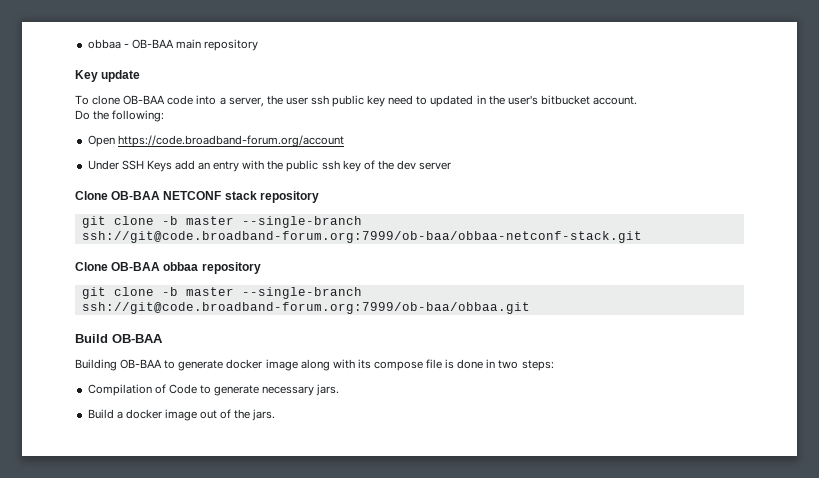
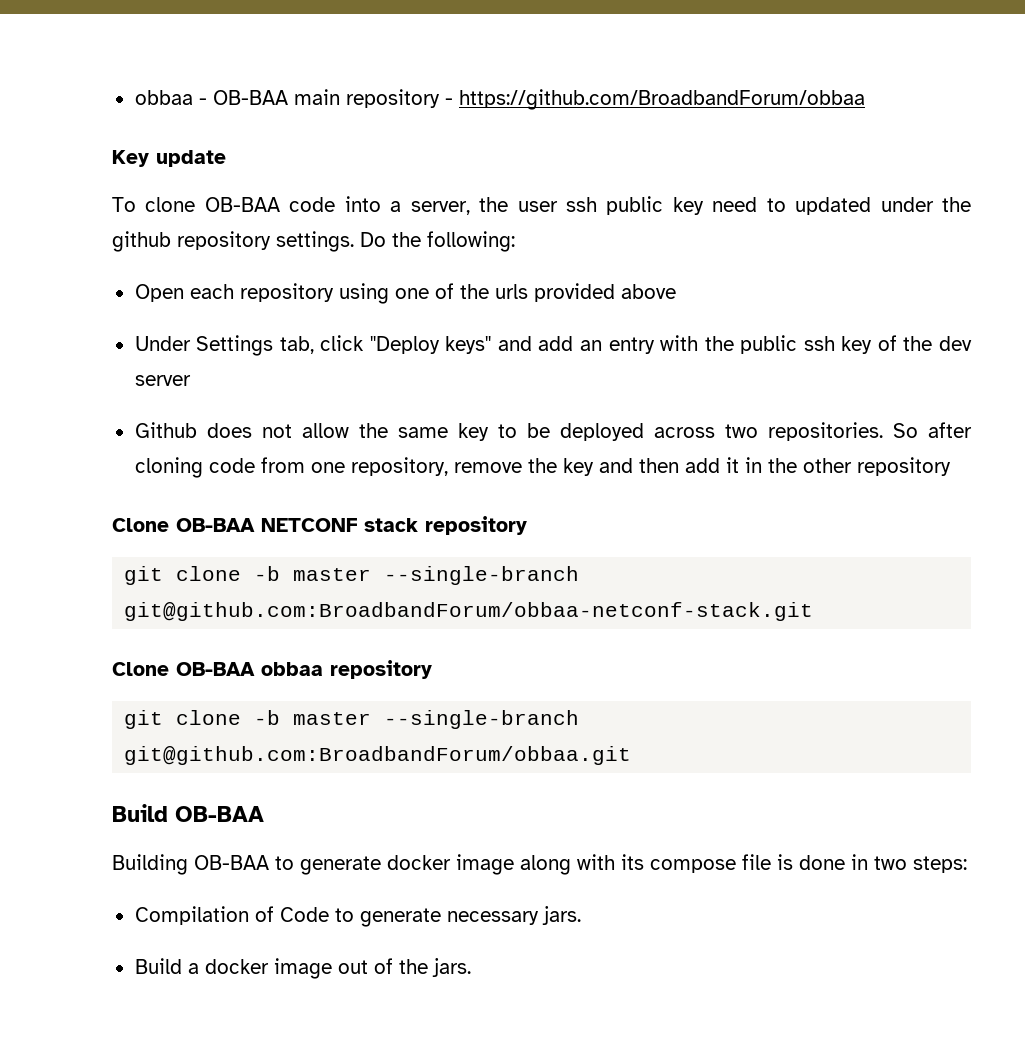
(259, 45) none -> [444,89,865,110] - https://github.com/BroadbandForum/obbaa
[476,95,637,105] in the user's bitbucket account. // -> [880,197,971,212] [112,231,354,252] under the github repository settings.
[117,135,344,147] [87,160,172,172] https://code.broadband-forum.org/account // Under SSH Keys -> [189,283,676,304] [134,335,532,356] each repository using one of the urls provided above // Under Settings tab, click "Deploy keys" and
(452, 166) none -> [134,422,972,441] [134,457,951,478] // Github does not allow the same key to be deployed across two repositories. So after cloning code from one repository, remove the key and then add it in the other repository
[81,231,642,243] ssh://git@code.broadband-forum.org:7999/ob-baa/obbaa-netconf-stack.git -> [124,602,814,621] git@github.com:BroadbandForum/obbaa-netconf-stack.git
[81,302,530,314] ssh://git@code.broadband-forum.org:7999/ob-baa/obbaa.git -> [124,746,632,765] git@github.com:BroadbandForum/obbaa.git

